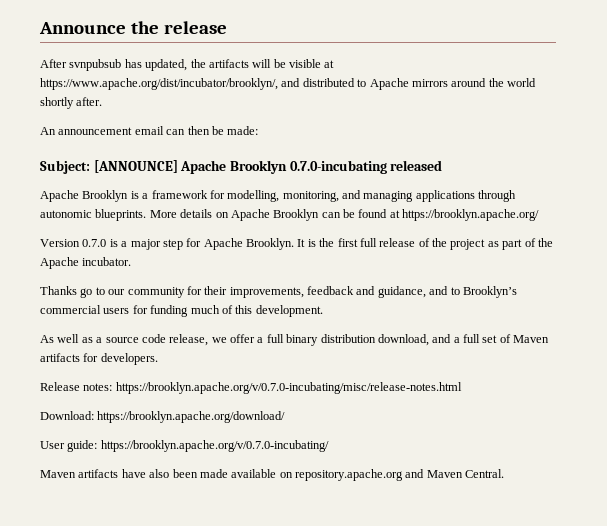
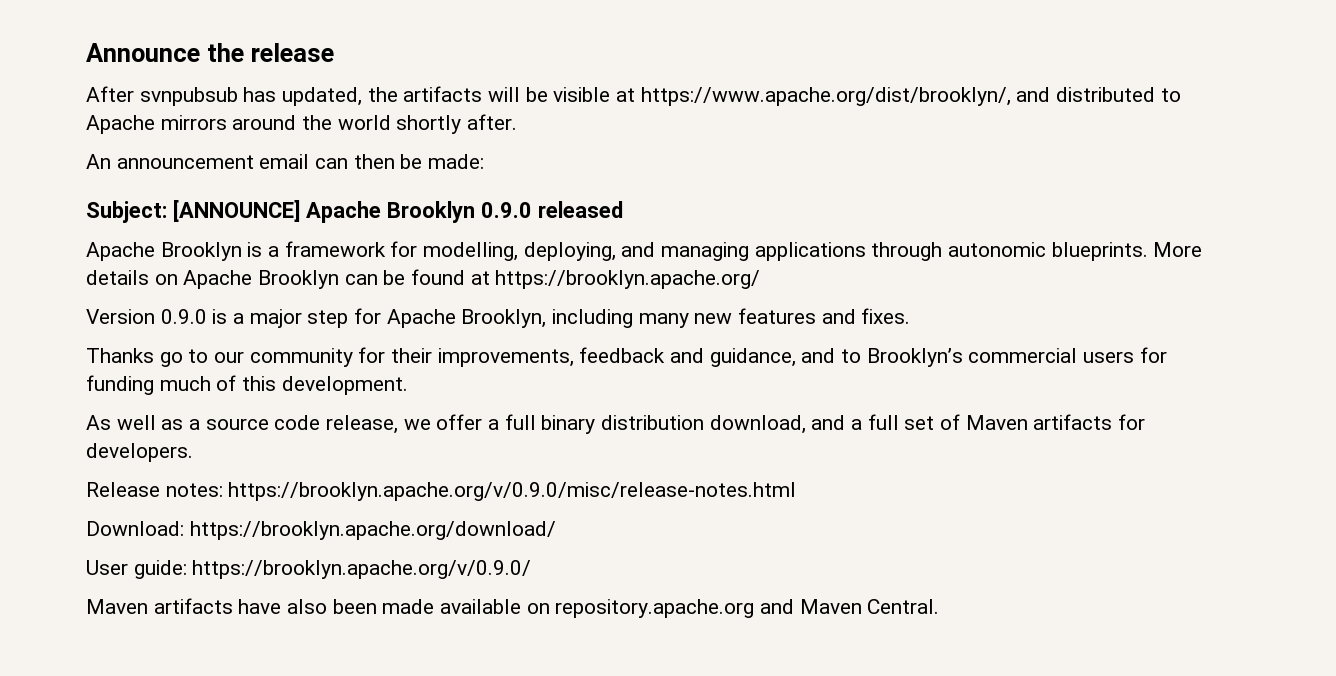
[40,78,278,90] https://www.apache.org/dist/incubator/brooklyn/, -> [640,87,1011,106] https://www.apache.org/dist/brooklyn/,
[289,160,387,174] 0.7.0-incubating -> [480,202,532,218] 0.9.0
[282,191,339,202] monitoring, -> [523,242,616,261] deploying,
[82,239,107,247] 0.7.0 -> [160,309,207,324] 0.9.0
[246,238,553,250] [40,257,132,269] Brooklyn. It is the first full release of the project as part of the Apache incubator. -> [461,308,911,328] Brooklyn, including many new features and fixes.
[115,382,462,394] https://brooklyn.apache.org/v/0.7.0-incubating/misc/release-notes.html -> [228,482,797,501] https://brooklyn.apache.org/v/0.9.0/misc/release-notes.html
[100,440,329,452] https://brooklyn.apache.org/v/0.7.0-incubating/ -> [192,560,532,579] https://brooklyn.apache.org/v/0.9.0/

